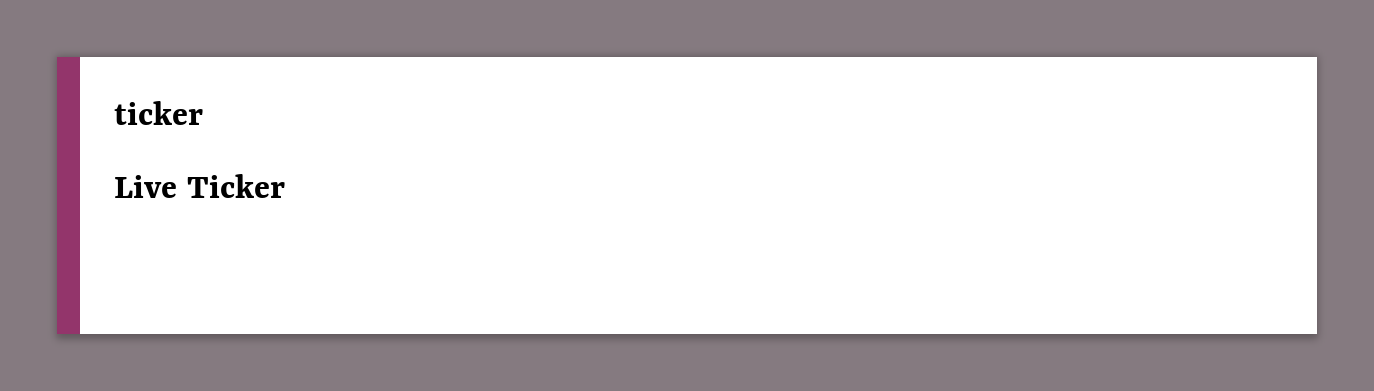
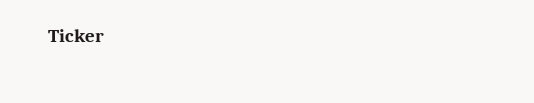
[114,101,203,125] [114,175,177,198] ticker // Live -> (48, 35) none

